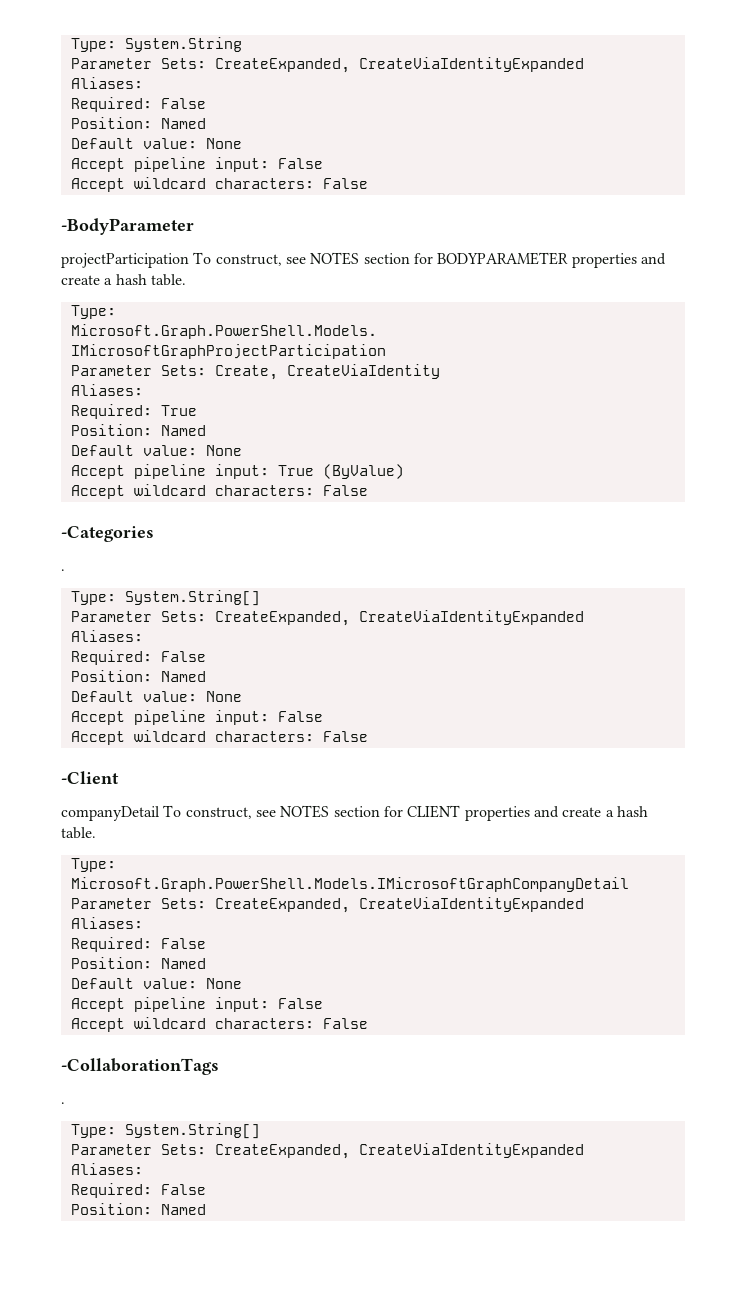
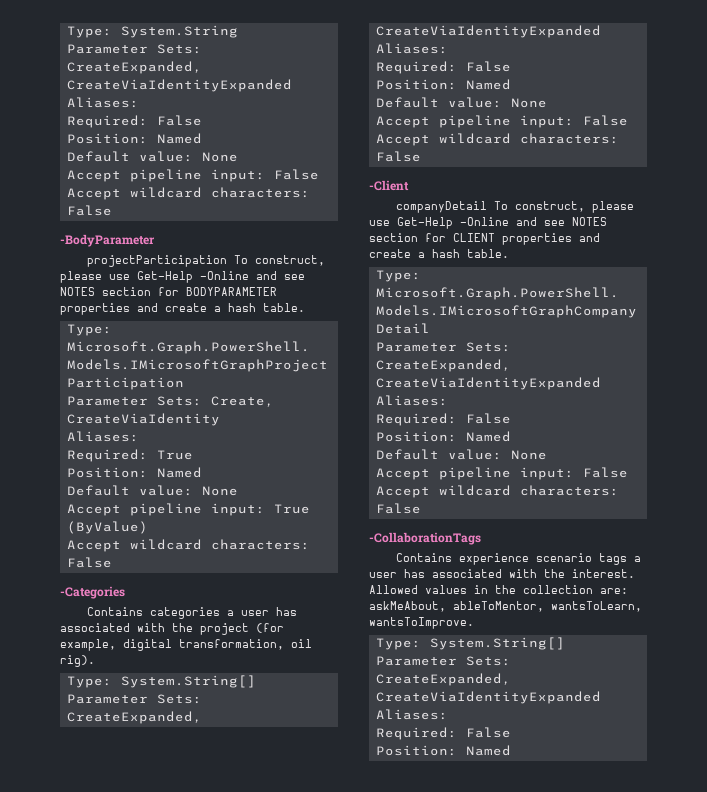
(282, 260) none -> [60,271,277,283] please use Get-Help -Online and
[61,569,65,571] . -> [86,607,297,619] [60,623,284,635] [60,639,312,651] [60,655,95,667] Contains categories a user has associated with the project (for example, digital transformation, oil rig).
(252, 813) none -> [591,201,634,213] [369,217,537,229] please use Get-Help -Online and
[61,1102,65,1104] . -> [395,553,641,565] [369,569,635,578] [369,585,628,594] [369,601,642,612] [369,617,474,629] Contains experience scenario tags a user has associated with the interest. Allowed values in the collection are: askMeAbout, ableToMentor, wantsToLearn, wantsToImprove.

